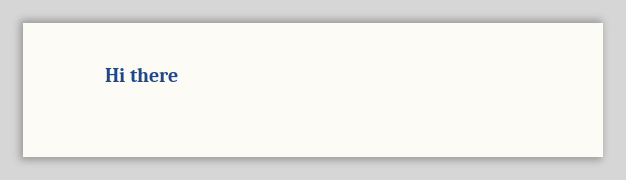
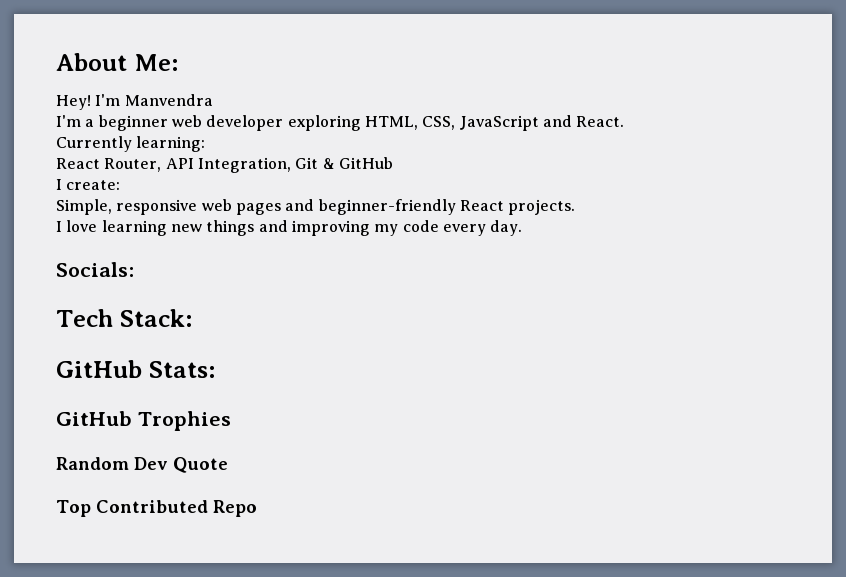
[105,67,179,82] Hi there -> [56,53,179,71] [56,94,213,110] [56,115,625,131] [56,136,206,152] [56,157,393,173] [56,179,121,190] [56,199,576,215] [56,220,523,236] [56,262,134,277] [56,309,193,327] [56,360,216,378] [56,411,231,431] [56,457,228,473] [56,500,257,517] About Me: // Hey! I'm Manvendra // I'm a beginner web developer exploring HTML, CSS, JavaScript and React. // Currently learning: // React Router, API Integration, Git & GitHub // I create: // Simple, responsive web pages and beginner-friendly React projects. // I love learning new things and improving my code every day. // Socials: // Tech Stack: // GitHub Stats: // GitHub Trophies // Random Dev Quote // Top Contributed Repo

